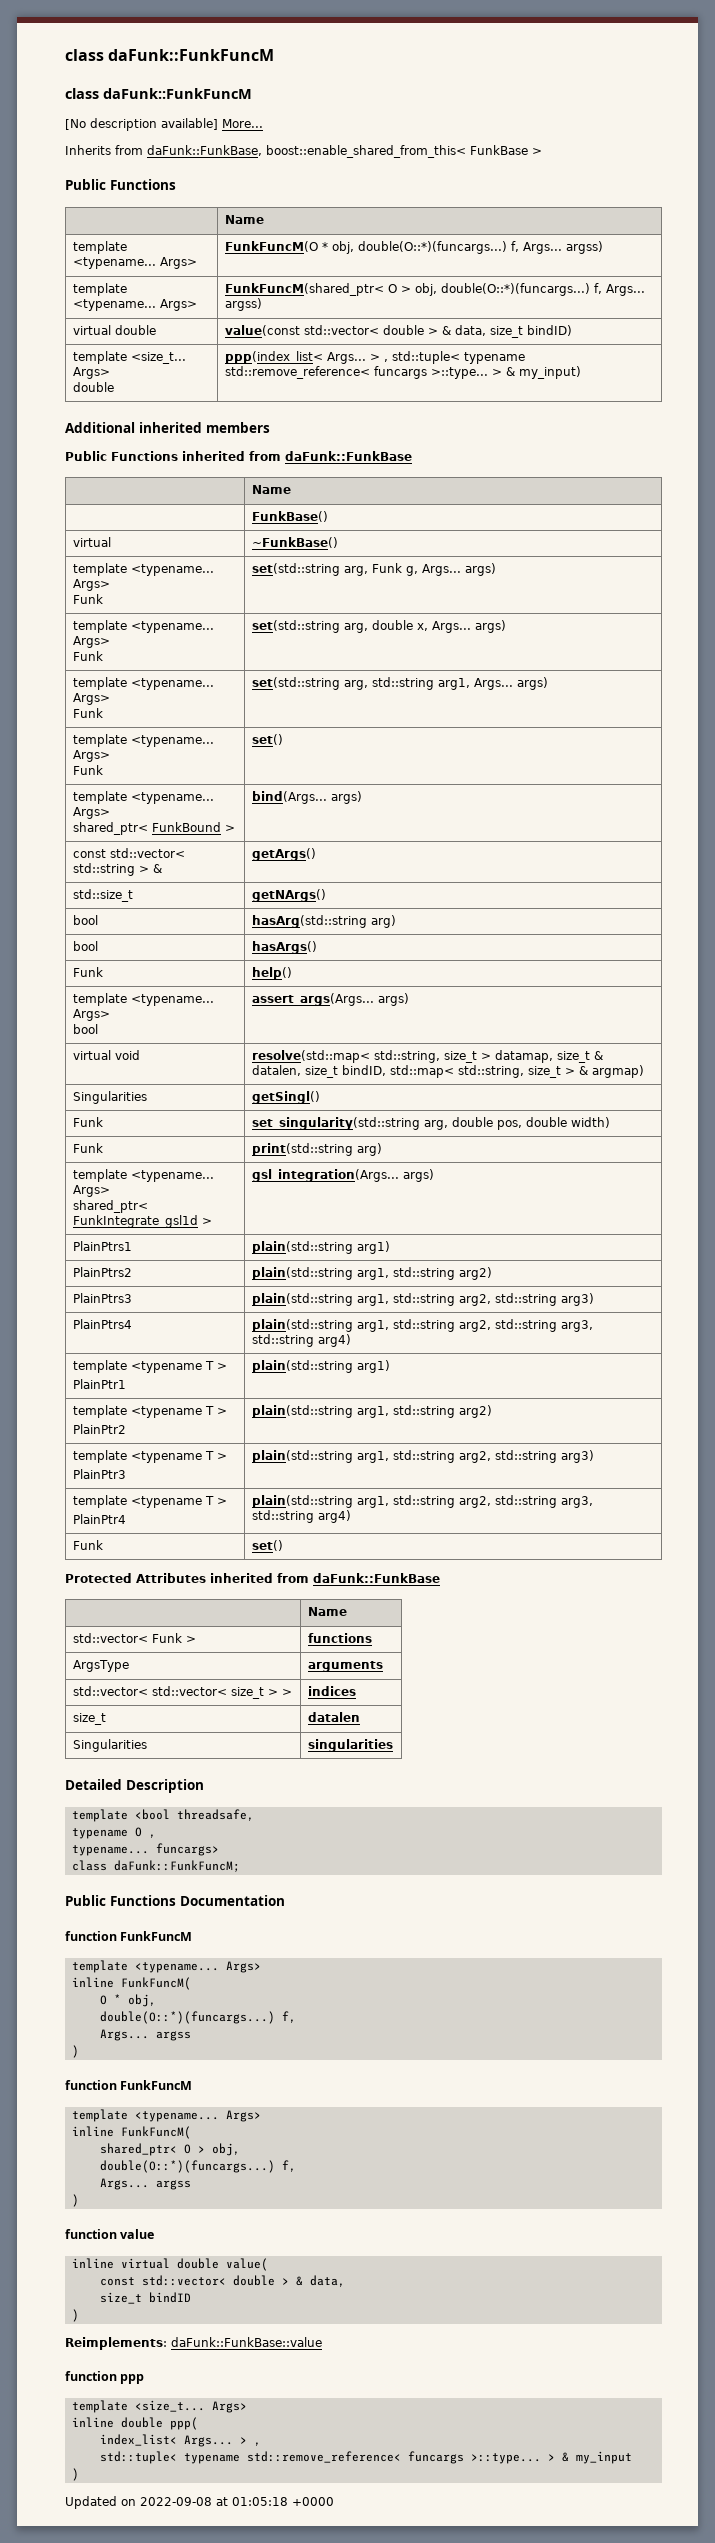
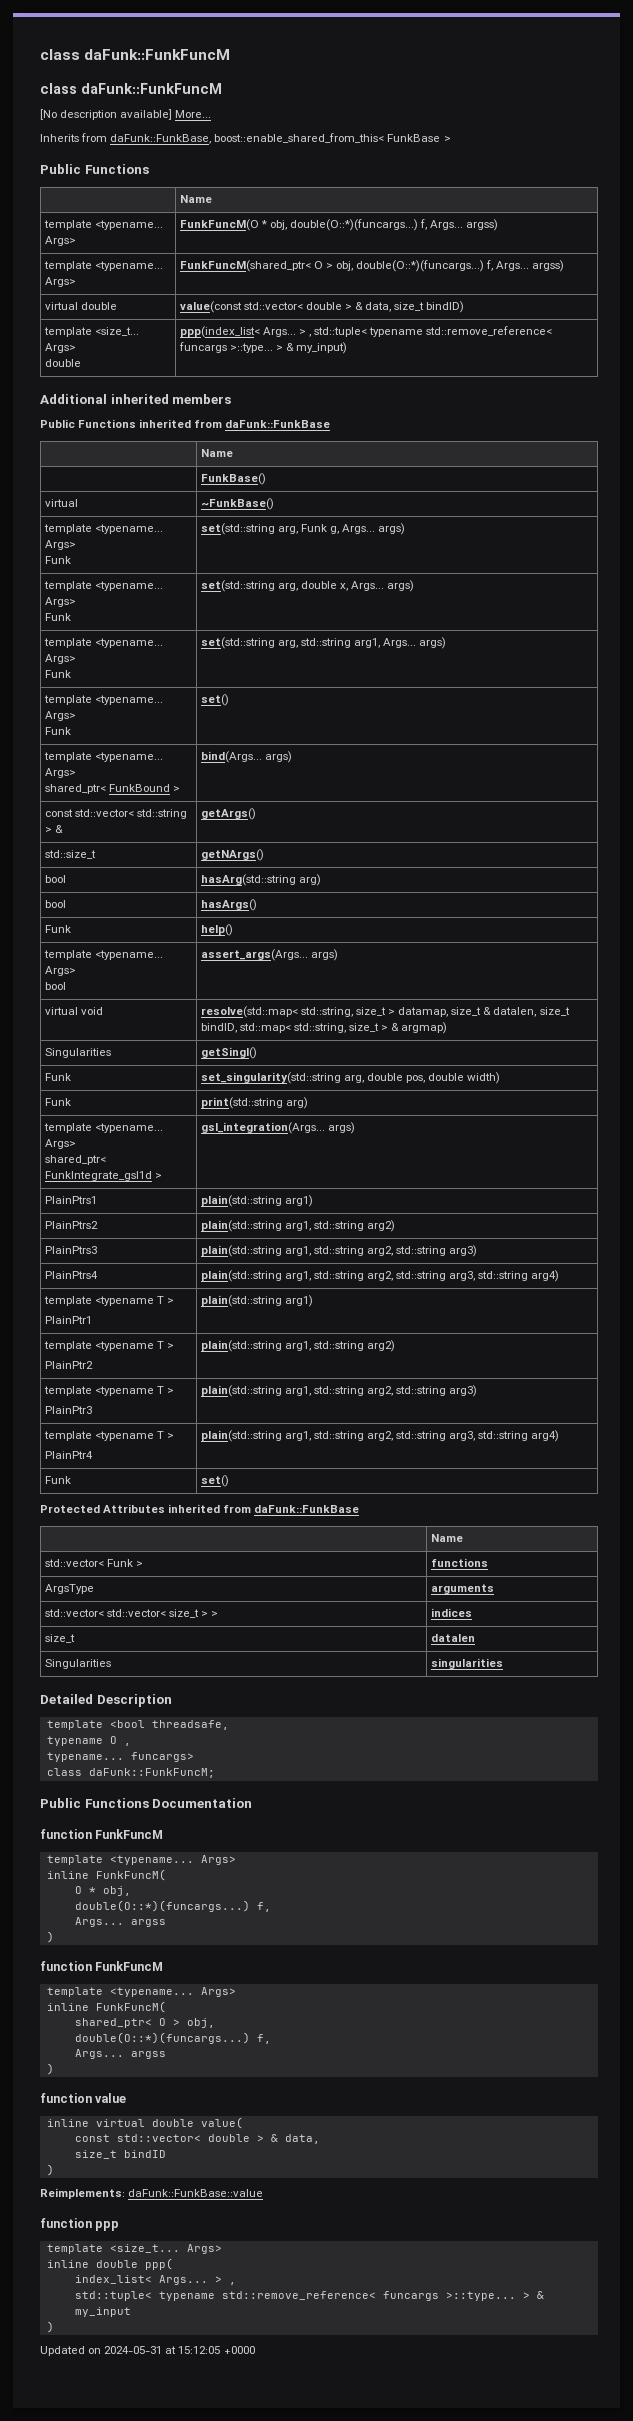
[140,2497,288,2506] 2022-09-08 at 01:05:18 -> [104,2346,221,2354] 2024-05-31 at 15:12:05

